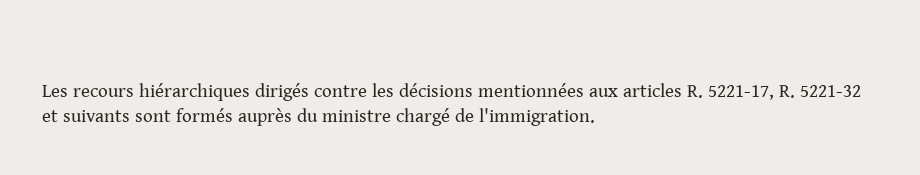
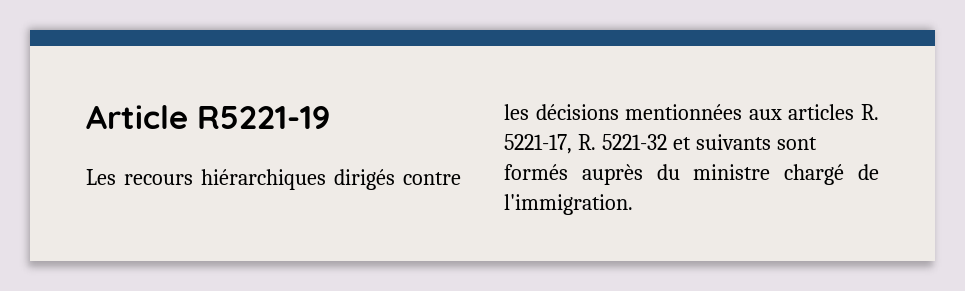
(42, 91) none -> [86,105,330,129] Article R5221-19 //

